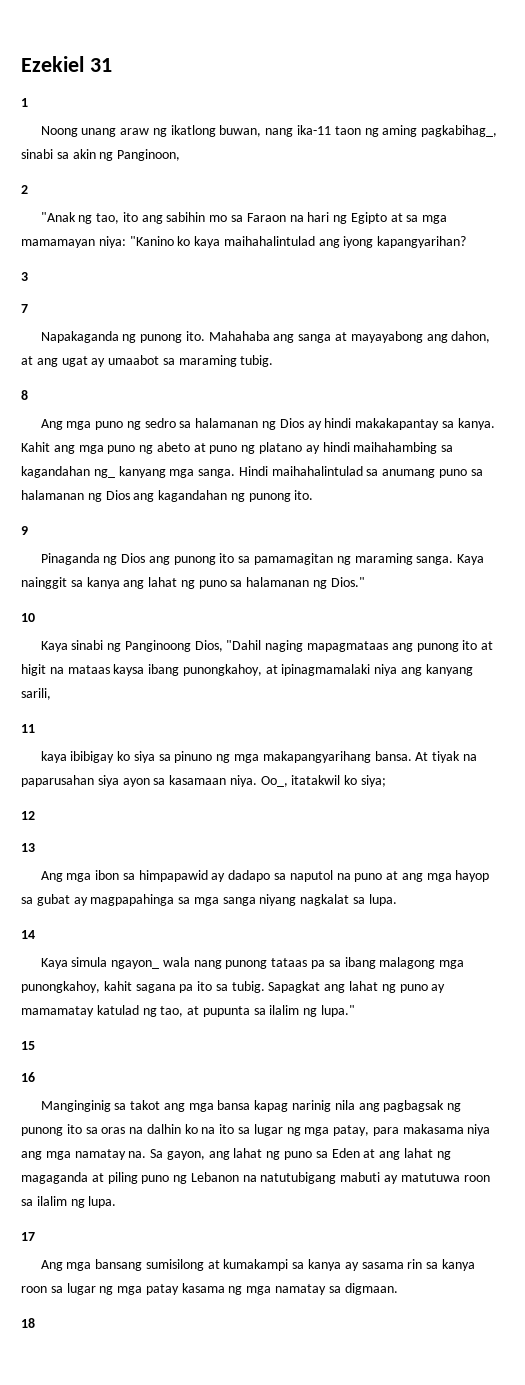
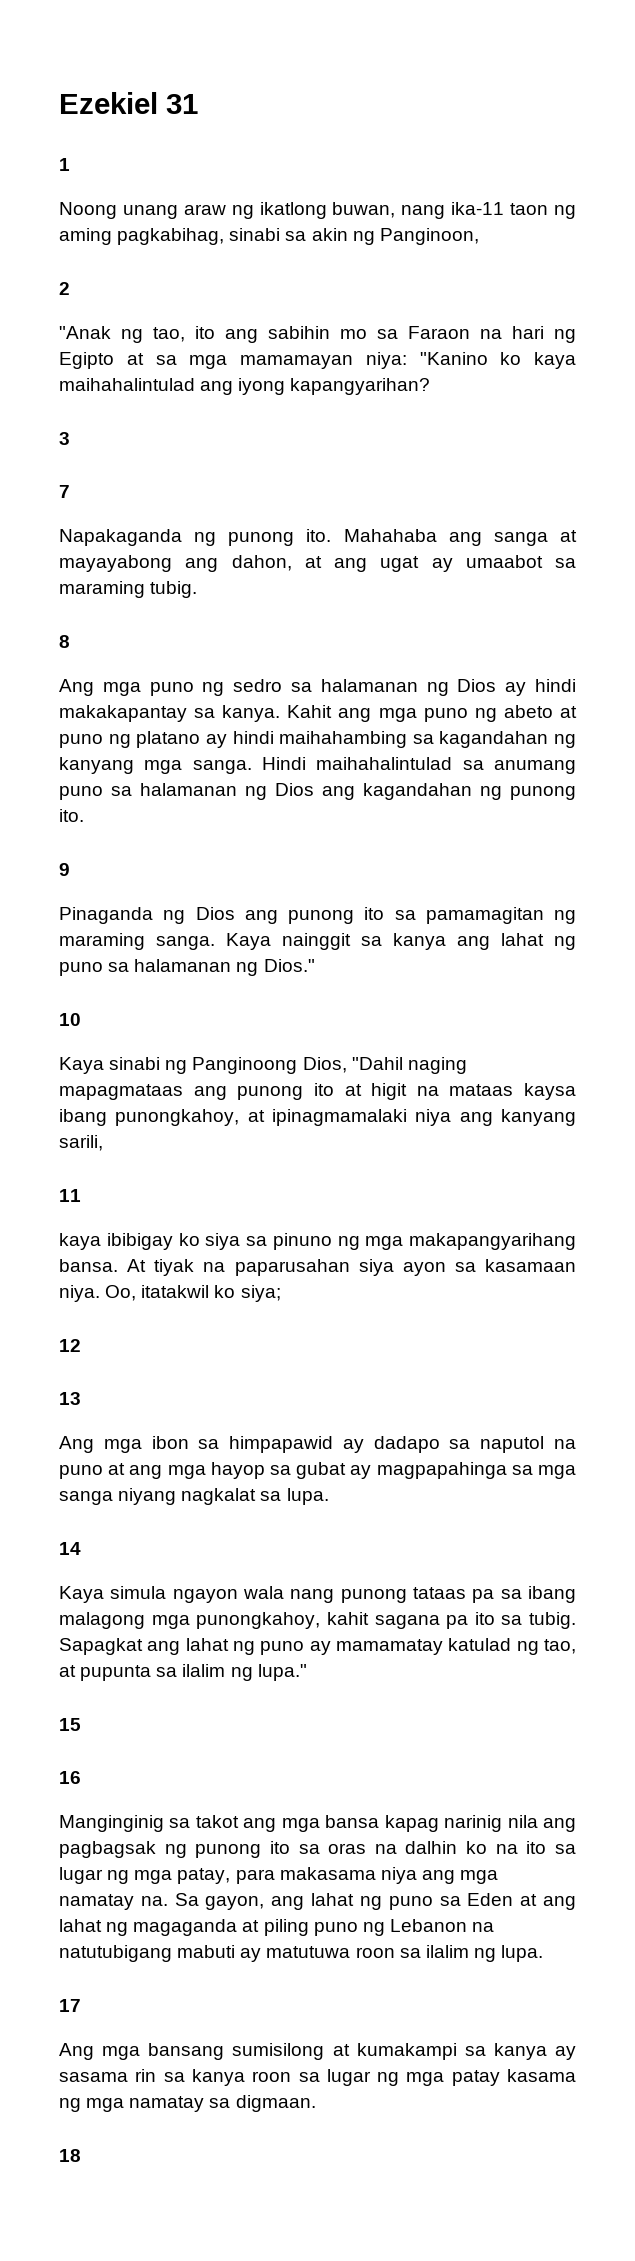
[421,125,498,137] pagkabihag_, -> [117,228,225,245] pagkabihag,
[93,469,115,478] ng_ -> [554,734,576,748] ng
[260,776,288,787] Oo_, -> [105,1285,137,1301] Oo,
[111,960,160,969] ngayon_ -> [172,1589,238,1603] ngayon

